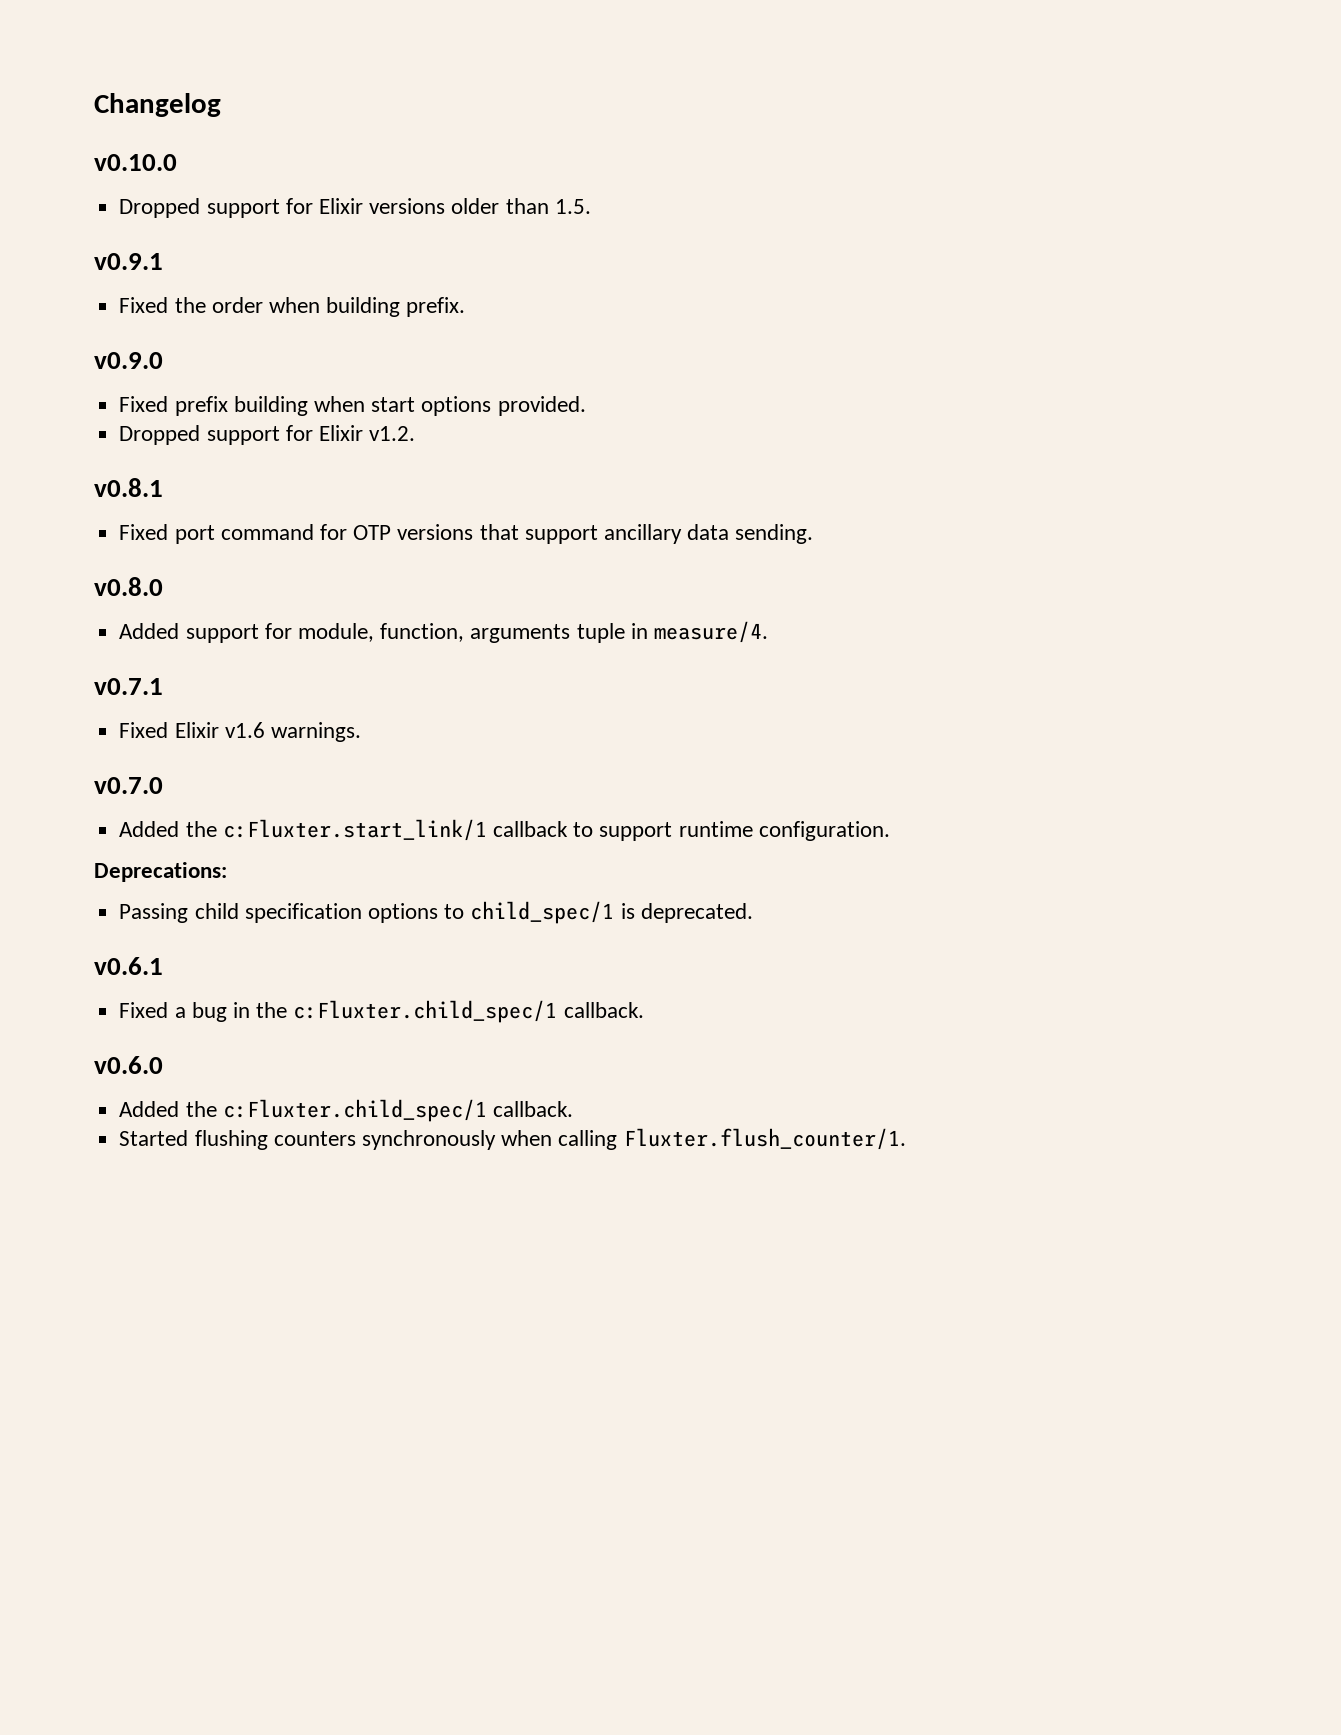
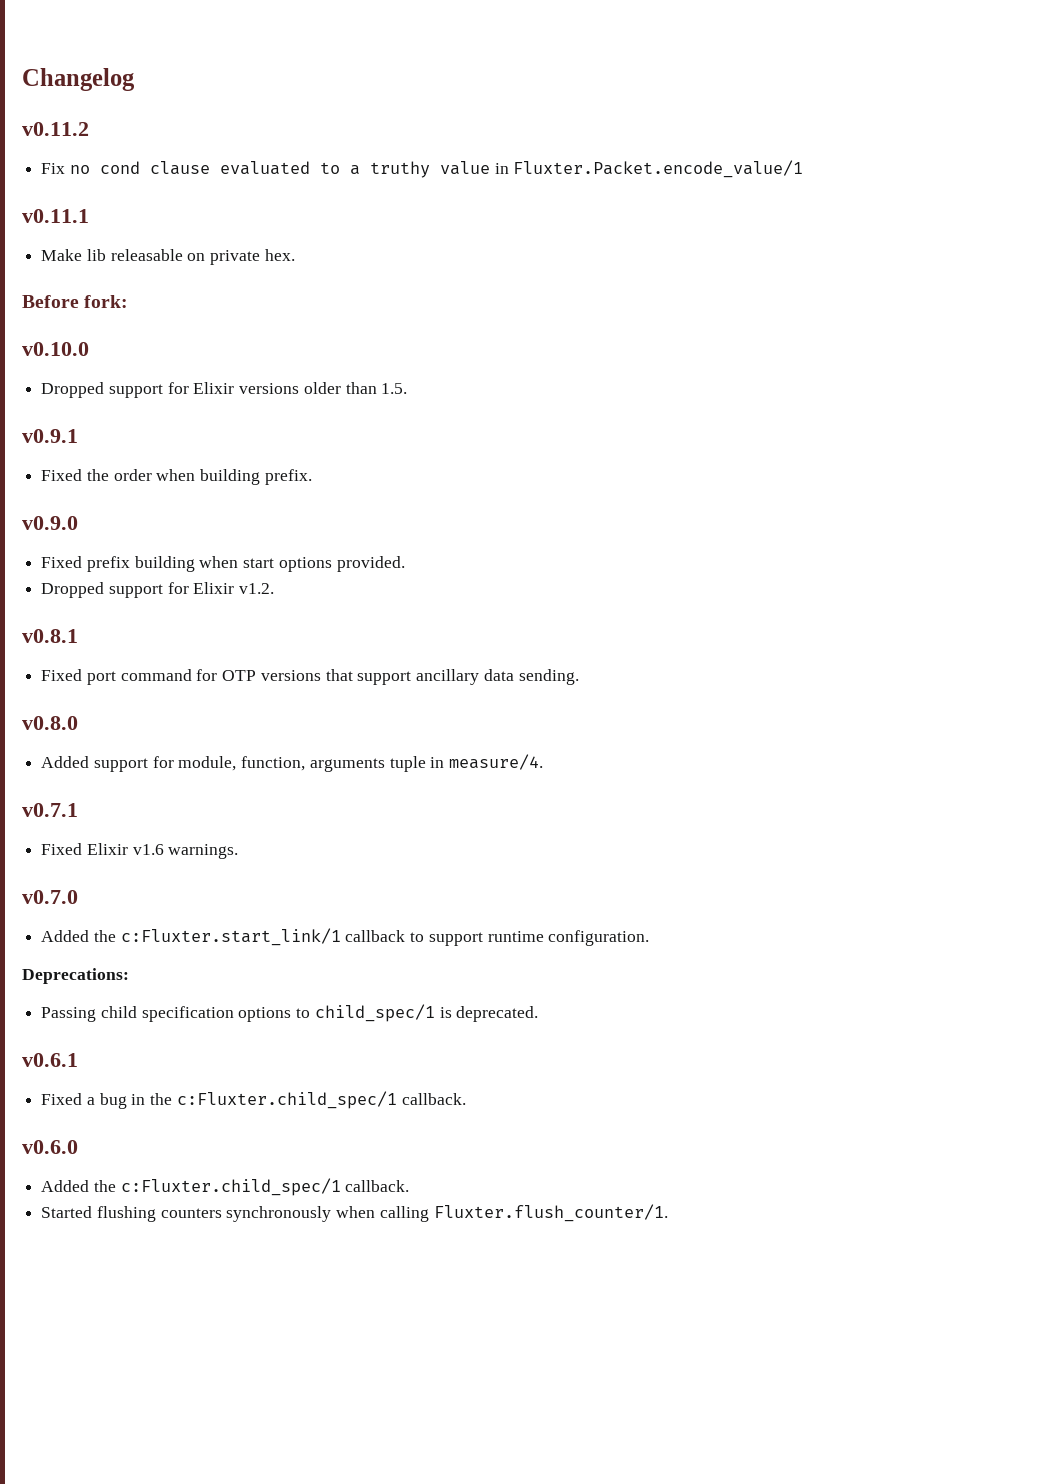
(221, 105) none -> [22,122,89,136] [41,160,804,178] [22,209,89,223] [41,249,295,265] [22,295,129,308] // v0.11.2 // Fix no cond clause evaluated to a truthy value in Fluxter.Packet.encode_value/1 // v0.11.1 // Make lib releasable on private hex. // Before fork:

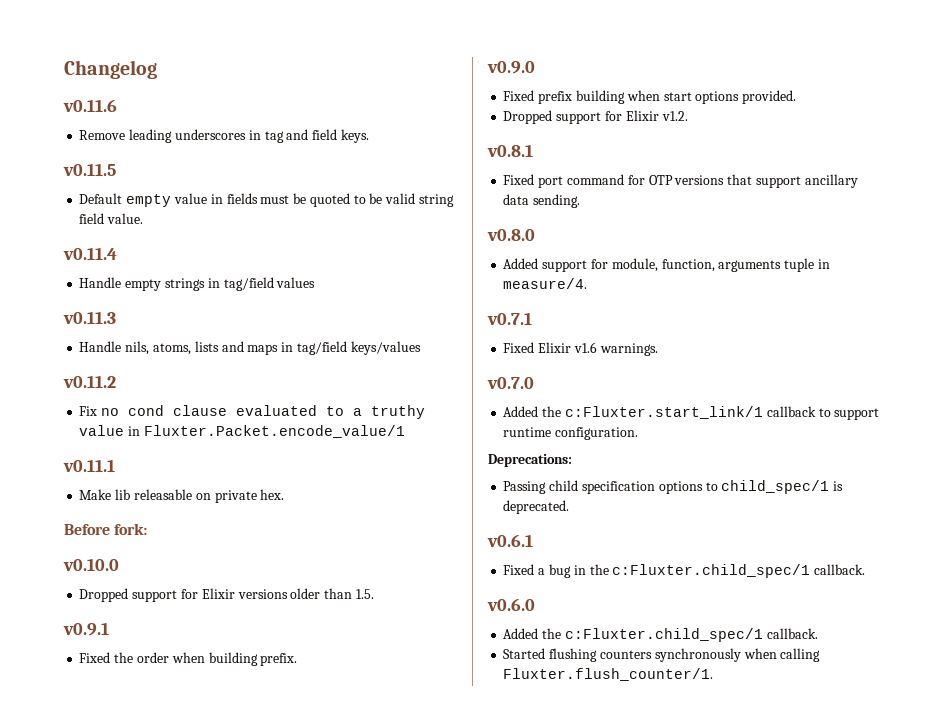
(135, 79) none -> [63,99,117,112] [79,129,369,143] [63,163,116,176] [79,193,454,207] [79,213,144,224] [63,247,117,260] [79,277,316,291] [63,311,116,324] [79,341,421,355] // v0.11.6 // Remove leading underscores in tag and field keys. // v0.11.5 // Default empty value in fields must be quoted to be valid string field value. // v0.11.4 // Handle empty strings in tag/field values // v0.11.3 // Handle nils, atoms, lists and maps in tag/field keys/values

